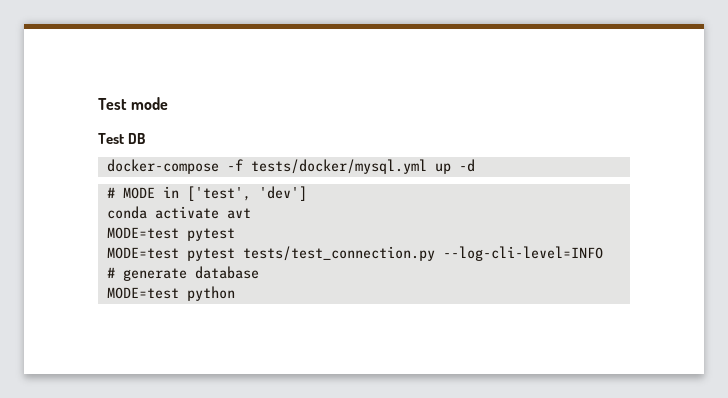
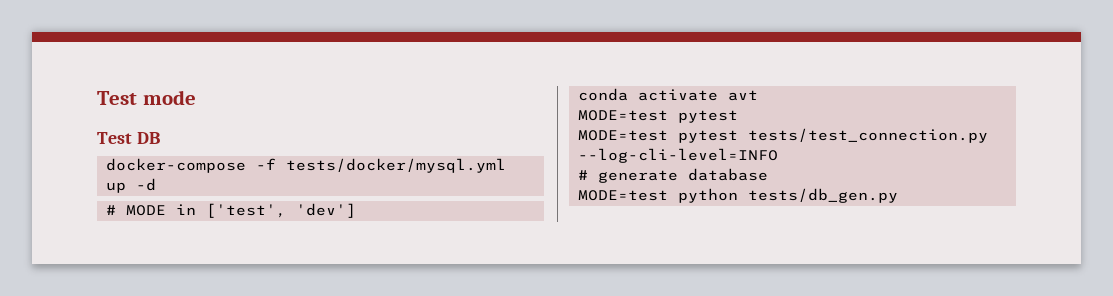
(235, 293) none -> [747,188,898,203] tests/db_gen.py

